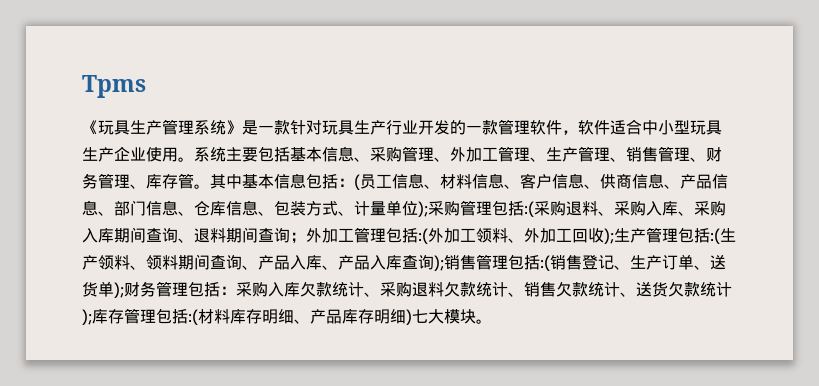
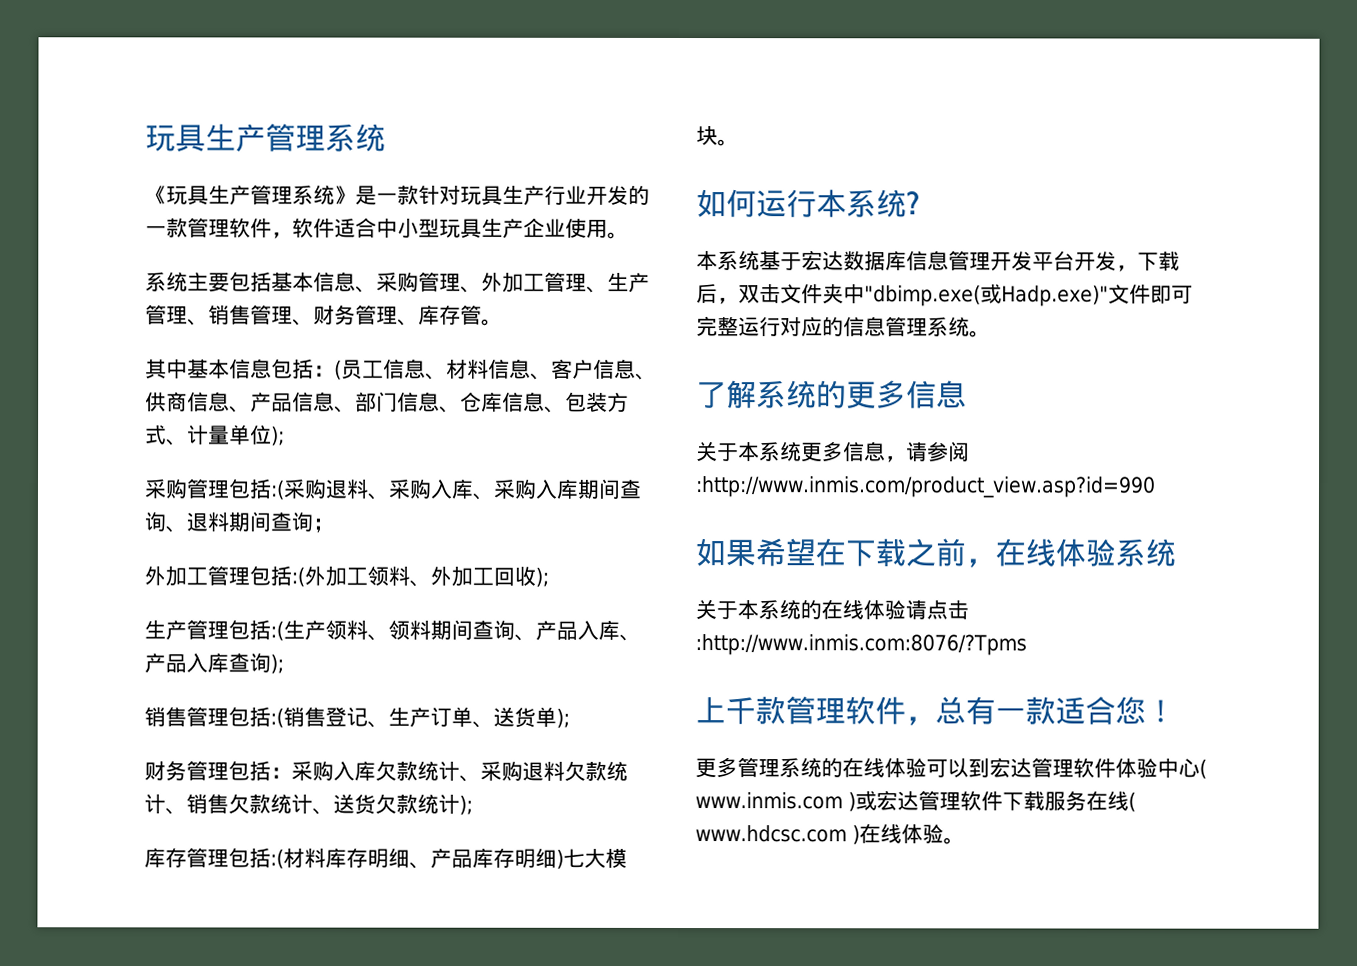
[82,75,146,98] Tpms -> [145,123,386,152] 玩具生产管理系统
(194, 159) none -> (629, 235) //
(210, 186) none -> (503, 322) //
(428, 209) none -> (285, 436) //
(306, 238) none -> (334, 525) //
(614, 236) none -> (549, 577) //
(444, 263) none -> (284, 664) //
(124, 290) none -> (570, 718) //
(92, 317) none -> (473, 805) //
(492, 321) none -> [696,189,920,218] [696,250,1180,272] [696,283,1193,307] [696,316,991,338] [696,380,967,409] [696,441,970,463] [695,476,1156,498] [695,538,1176,568] [695,599,969,620] [695,634,1027,656] [695,696,1176,726] [695,757,1207,779] [695,790,1136,812] [695,823,965,845] // 如何运行本系统? // 本系统基于宏达数据库信息管理开发平台开发，下载后，双击文件夹中"dbimp.exe(或Hadp.exe)"文件即可完整运行对应的信息管理系统。 // 了解系统的更多信息 // 关于本系统更多信息，请参阅:http://www.inmis.com/product_view.asp?id=990 // 如果希望在下载之前，在线体验系统 // 关于本系统的在线体验请点击:http://www.inmis.com:8076/?Tpms // 上千款管理软件，总有一款适合您！ // 更多管理系统的在线体验可以到宏达管理软件体验中心( www.inmis.com )或宏达管理软件下载服务在线( www.hdcsc.com )在线体验。

